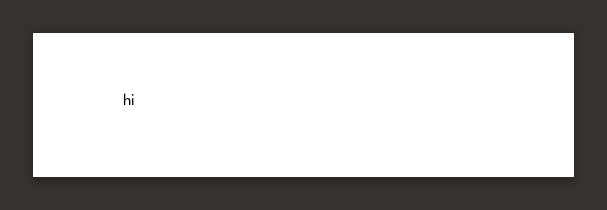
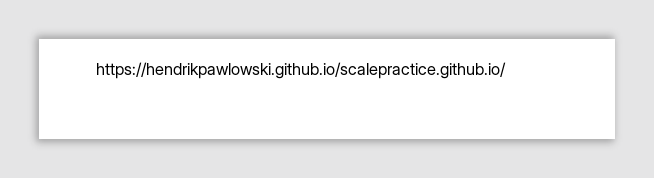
[123,93,135,105] hi -> [96,62,506,79] https://hendrikpawlowski.github.io/scalepractice.github.io/

